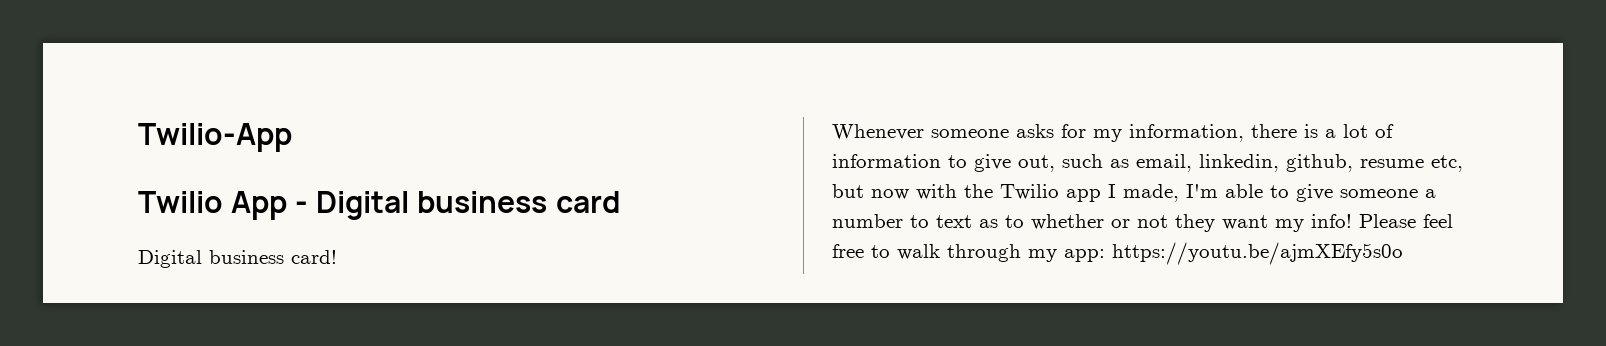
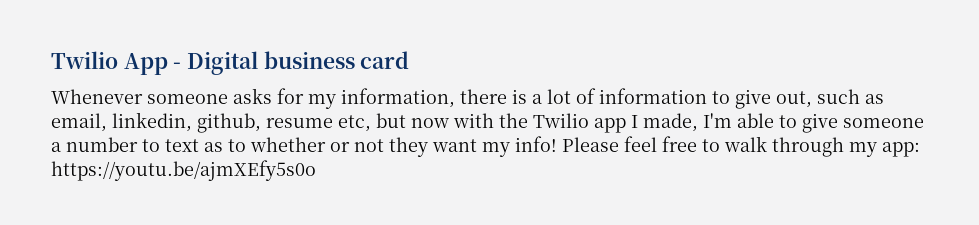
[138,123,292,152] Twilio-App // -> (51, 60) none
[138,250,337,268] // Digital business card! -> (410, 60) none

